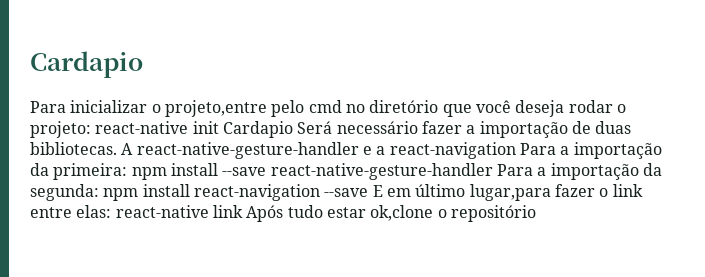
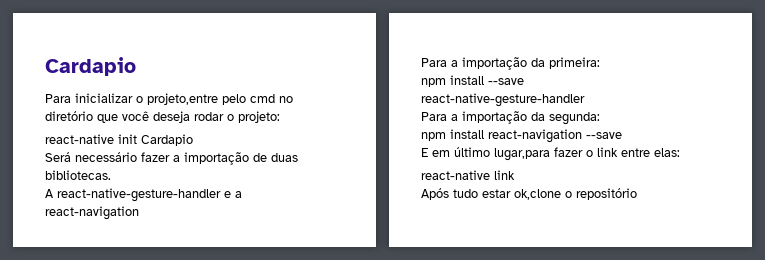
(91, 129) none -> (280, 117) //
(293, 129) none -> (193, 140) //
(117, 148) none -> (111, 175) //
(516, 150) none -> (139, 213) //
(128, 171) none -> (600, 63) //
(493, 171) none -> (585, 100) //
(99, 192) none -> (600, 118) //
(369, 192) none -> (622, 135) //
(112, 211) none -> (680, 152) //
(243, 211) none -> (515, 175) //

